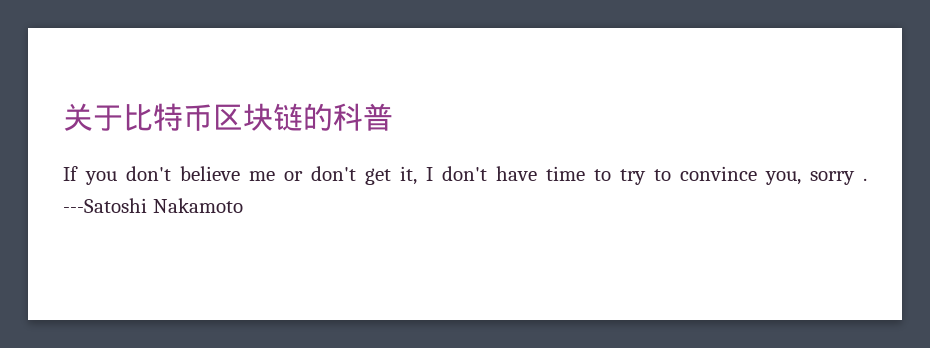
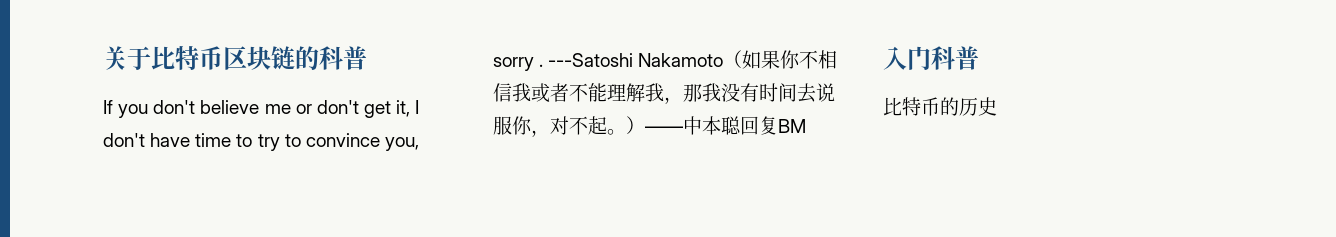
(243, 205) none -> [723,50,838,69] [493,83,835,104] [493,116,806,137] [883,46,979,70] [883,97,997,116] （如果你不相信我或者不能理解我，那我没有时间去说服你，对不起。）——中本聪回复BM // 入门科普 // 比特币的历史

